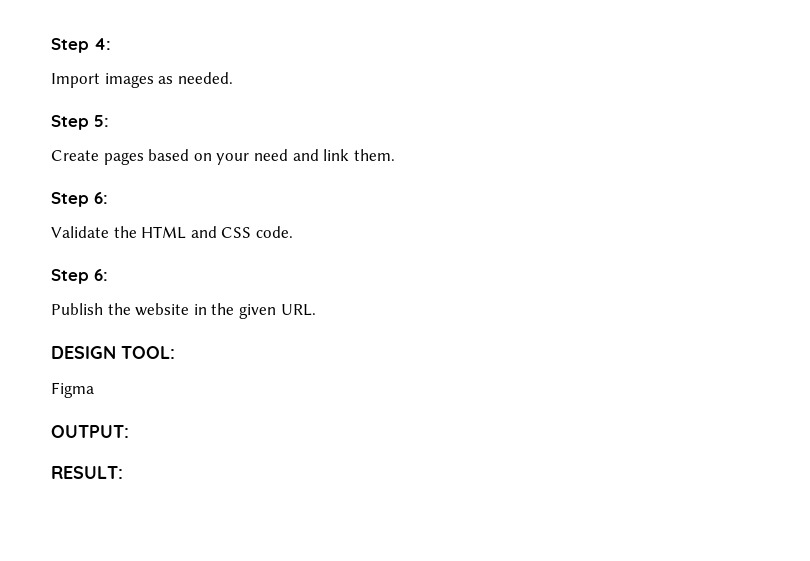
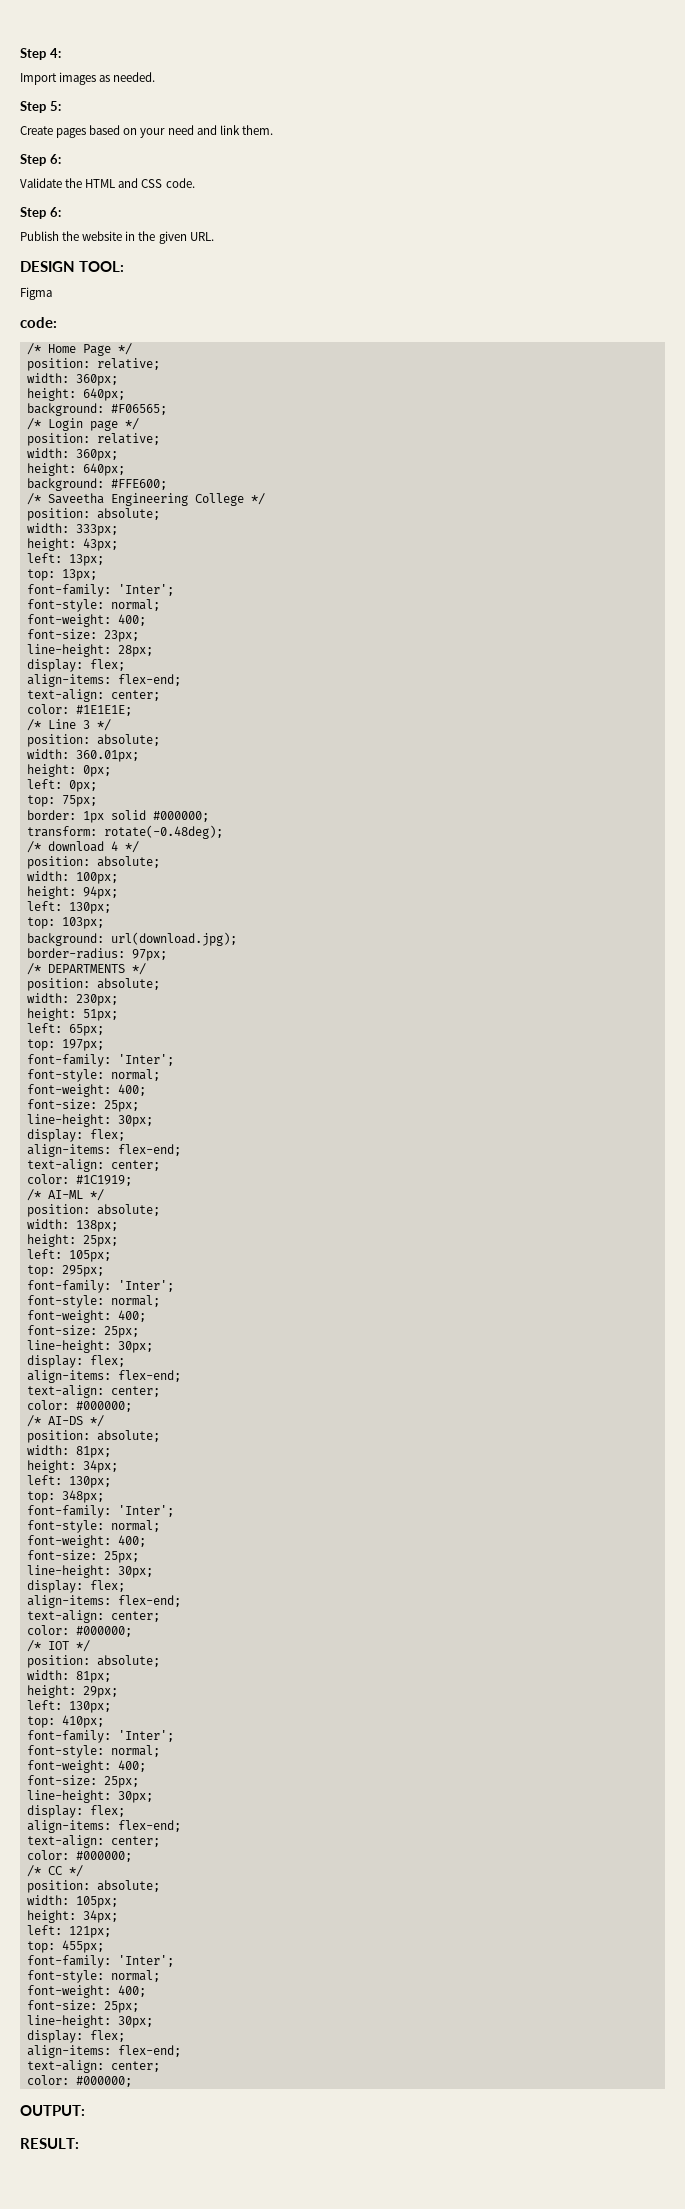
(94, 390) none -> [20,317,57,328] [26,343,132,356] [26,358,160,371] [26,373,118,386] [26,388,125,401] [26,403,167,416] [26,418,139,431] [26,433,160,446] [26,448,118,461] [26,463,125,476] [26,478,167,491] [26,493,265,506] [26,508,160,521] [26,523,118,536] [26,538,118,551] [26,553,104,566] [26,569,97,581] [26,584,174,597] [26,599,160,612] [26,614,146,627] [26,629,139,642] [26,644,153,657] [26,659,125,672] [26,674,181,687] [26,689,160,702] [26,704,132,716] [26,719,111,731] [26,734,160,747] [26,749,139,762] [26,764,111,777] [26,779,97,792] [26,795,97,807] [26,810,209,823] [26,825,223,839] [26,841,139,853] [26,856,160,869] [26,871,118,884] [26,886,118,899] [26,901,111,914] [26,917,104,929] [26,932,237,946] [26,948,167,961] [26,963,146,975] [26,978,160,991] [26,993,118,1006] [26,1008,118,1021] [26,1023,104,1036] [26,1039,104,1051] [26,1054,174,1067] [26,1069,160,1082] [26,1084,146,1097] [26,1099,139,1112] [26,1114,153,1127] [26,1129,125,1142] [26,1144,181,1157] [26,1159,160,1172] [26,1174,132,1186] [26,1189,104,1201] [26,1204,160,1217] [26,1219,118,1232] [26,1234,118,1247] [26,1249,111,1262] [26,1265,104,1277] [26,1280,174,1293] [26,1295,160,1308] [26,1310,146,1323] [26,1325,139,1338] [26,1340,153,1353] [26,1355,125,1368] [26,1370,181,1383] [26,1385,160,1398] [26,1400,132,1412] [26,1415,104,1427] [26,1430,160,1443] [26,1445,111,1458] [26,1460,118,1473] [26,1475,111,1488] [26,1490,104,1503] [26,1505,174,1518] [26,1520,160,1533] [26,1535,146,1548] [26,1550,139,1563] [26,1565,153,1578] [26,1580,125,1593] [26,1595,181,1608] [26,1610,160,1623] [26,1625,132,1637] [26,1640,90,1652] [26,1655,160,1668] [26,1670,111,1683] [26,1685,118,1698] [26,1700,111,1713] [26,1715,104,1728] [26,1730,174,1743] [26,1745,160,1758] [26,1760,146,1773] [26,1775,139,1788] [26,1790,153,1803] [26,1805,125,1818] [26,1820,181,1833] [26,1835,160,1848] [26,1850,132,1862] [26,1865,83,1877] [26,1880,160,1893] [26,1895,118,1908] [26,1910,118,1923] [26,1925,111,1938] [26,1940,104,1953] [26,1955,174,1968] [26,1970,160,1983] [26,1985,146,1998] [26,2000,139,2013] [26,2015,153,2028] [26,2030,125,2043] [26,2045,181,2058] [26,2060,160,2073] [26,2075,132,2087] // code: // /* Home Page */ // position: relative; // width: 360px; // height: 640px; // background: #F06565; // /* Login page */ // position: relative; // width: 360px; // height: 640px; // background: #FFE600; // /* Saveetha Engineering College */ // position: absolute; // width: 333px; // height: 43px; // left: 13px; // top: 13px; // font-family: 'Inter'; // font-style: normal; // font-weight: 400; // font-size: 23px; // line-height: 28px; // display: flex; // align-items: flex-end; // text-align: center; // color: #1E1E1E; // /* Line 3 */ // position: absolute; // width: 360.01px; // height: 0px; // left: 0px; // top: 75px; // border: 1px solid #000000; // transform: rotate(-0.48deg); // /* download 4 */ // position: absolute; // width: 100px; // height: 94px; // left: 130px; // top: 103px; // background: url(download.jpg); // border-radius: 97px; // /* DEPARTMENTS */ // position: absolute; // width: 230px; // height: 51px; // left: 65px; // top: 197px; // font-family: 'Inter'; // font-style: normal; // font-weight: 400; // font-size: 25px; // line-height: 30px; // display: flex; // align-items: flex-end; // text-align: center; // color: #1C1919; // /* AI-ML */ // position: absolute; // width: 138px; // height: 25px; // left: 105px; // top: 295px; // font-family: 'Inter'; // font-style: normal; // font-weight: 400; // font-size: 25px; // line-height: 30px; // display: flex; // align-items: flex-end; // text-align: center; // color: #000000; // /* AI-DS */ // position: absolute; // width: 81px; // height: 34px; // left: 130px; // top: 348px; // font-family: 'Inter'; // font-style: normal; // font-weight: 400; // font-size: 25px; // line-height: 30px; // display: flex; // align-items: flex-end; // text-align: center; // color: #000000; // /* IOT */ // position: absolute; // width: 81px; // height: 29px; // left: 130px; // top: 410px; // font-family: 'Inter'; // font-style: normal; // font-weight: 400; // font-size: 25px; // line-height: 30px; // display: flex; // align-items: flex-end; // text-align: center; // color: #000000; // /* CC */ // position: absolute; // width: 105px; // height: 34px; // left: 121px; // top: 455px; // font-family: 'Inter'; // font-style: normal; // font-weight: 400; // font-size: 25px; // line-height: 30px; // display: flex; // align-items: flex-end; // text-align: center; // color: #000000;

